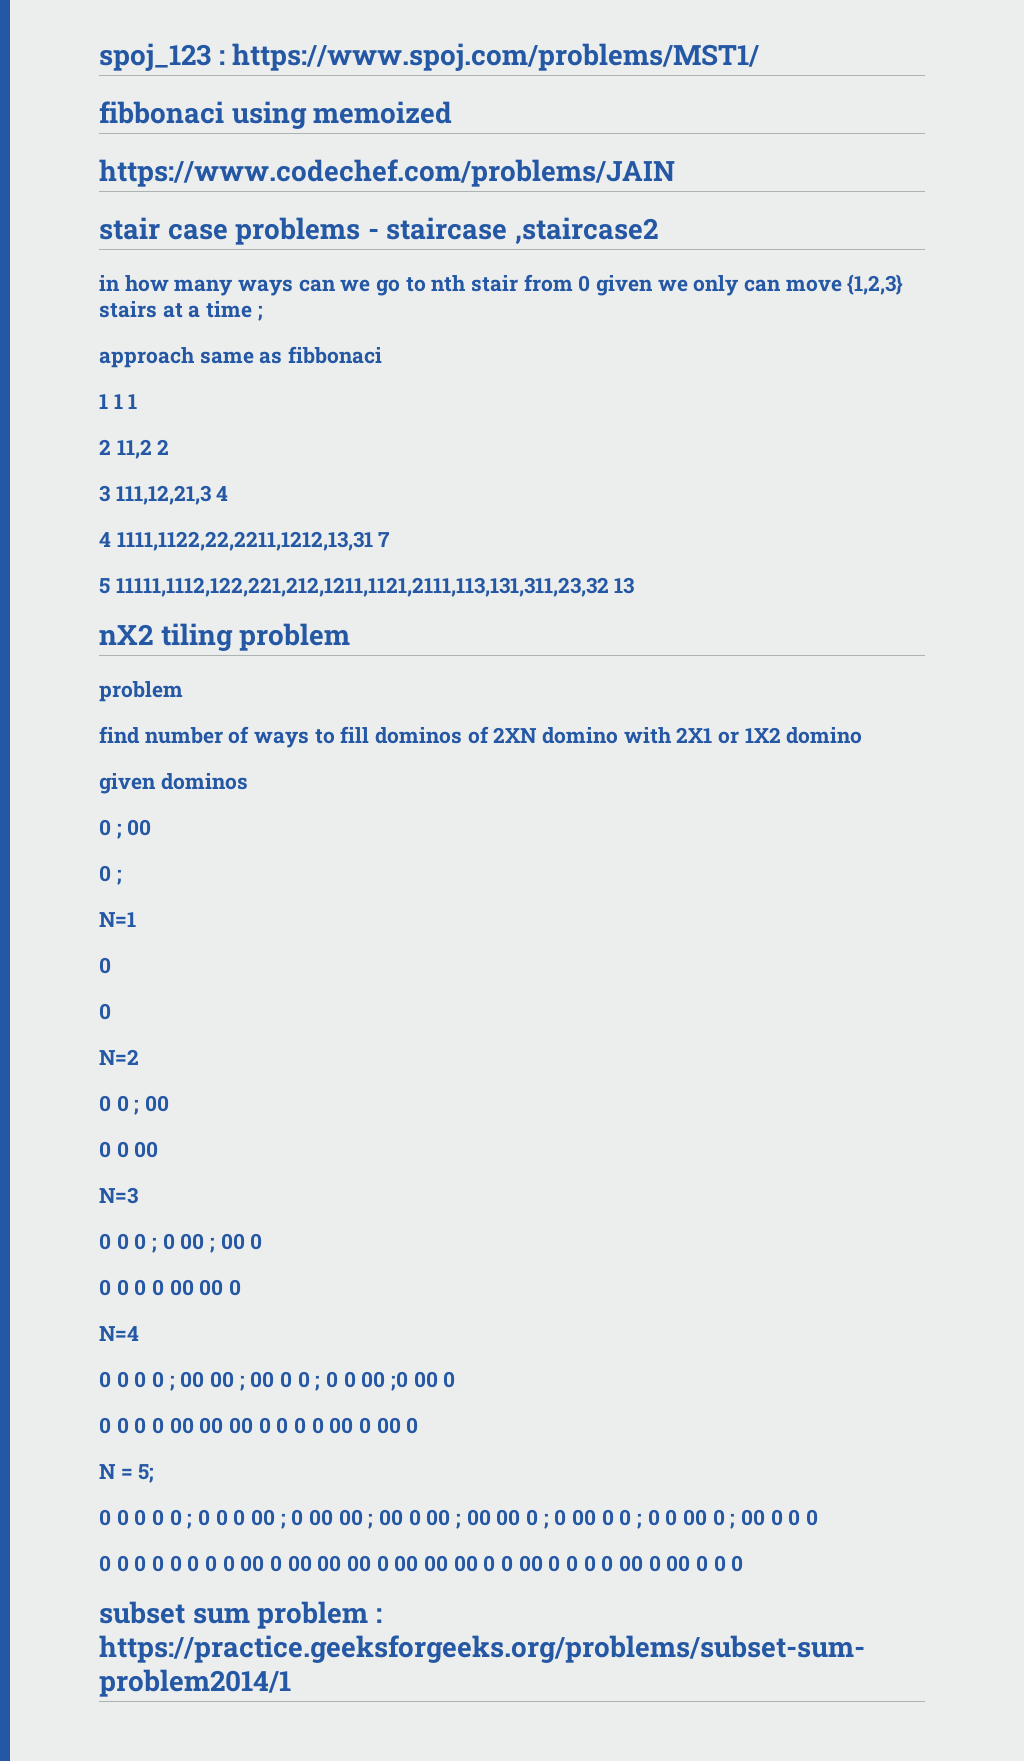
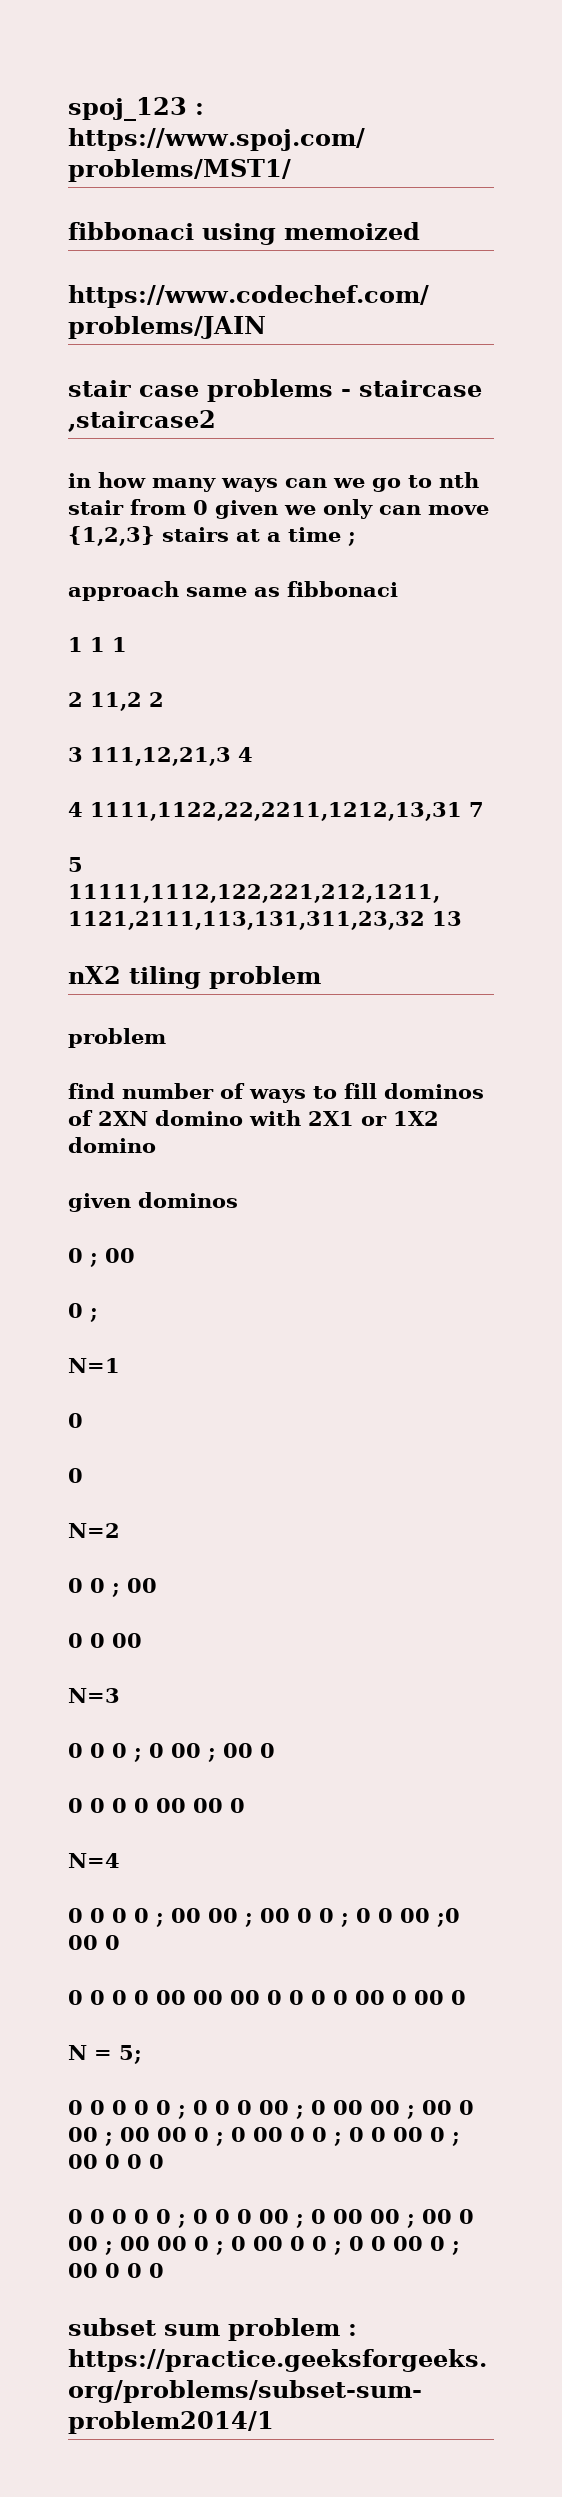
[187,1555,661,1572] 0 0 0 00 0 00 00 00 0 00 00 00 0 0 00 0 0 0 0 00 0 -> [178,2209,474,2228] [68,2236,460,2255] ; 0 0 0 00 ; 0 00 00 ; 00 0 00 ; 00 00 0 ; 0 00 0 0 ; 0 0 00 0 ;

